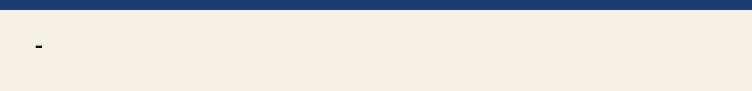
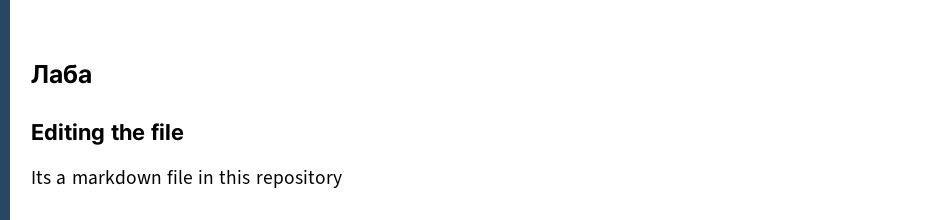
[35,45,43,54] - -> [31,64,92,84] [31,123,185,145] [31,169,342,188] Лаба // Editing the file // Its a markdown file in this repository

